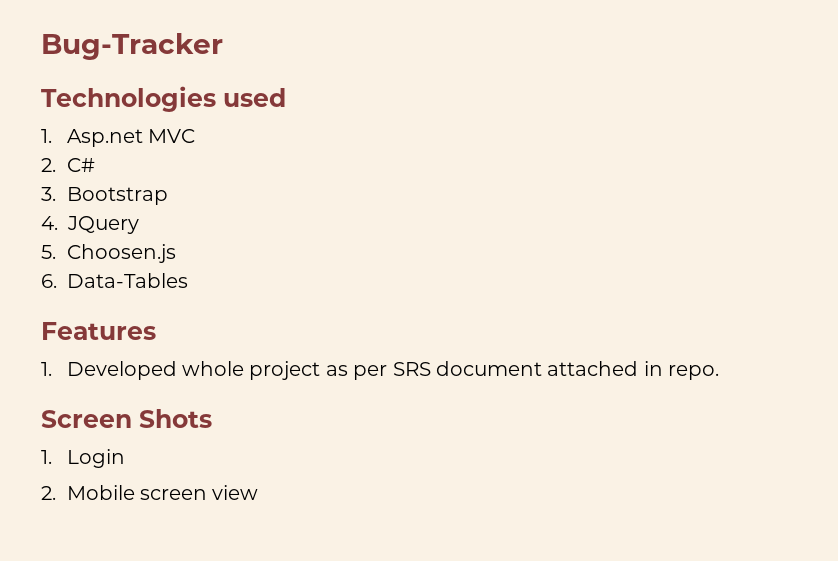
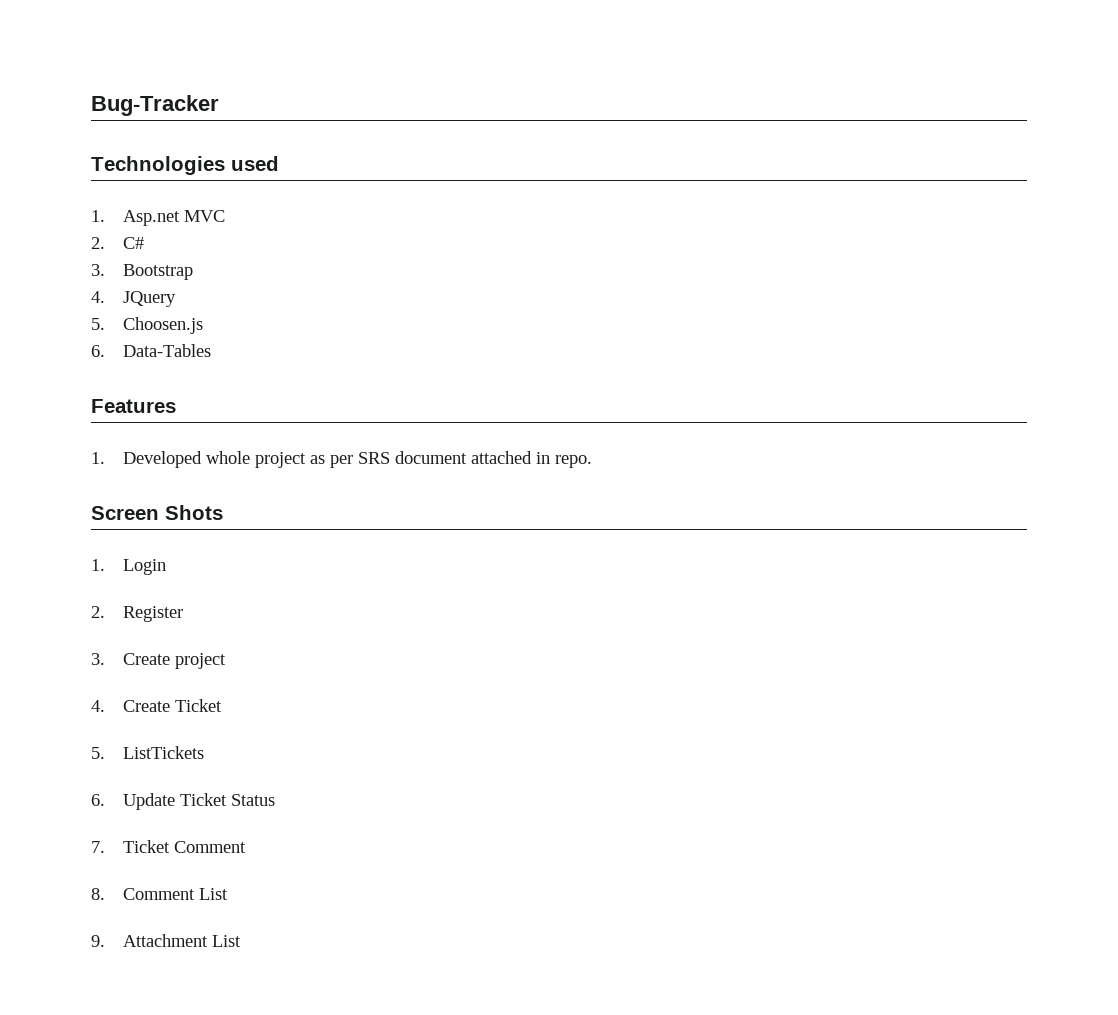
[66,485,259,500] Mobile screen view -> [122,606,183,622] [91,653,226,669] [91,699,222,712] [91,746,204,759] [91,793,275,810] [91,840,246,853] [91,888,228,900] [91,934,241,947] Register // 3. Create project // 4. Create Ticket // 5. ListTickets // 6. Update Ticket Status // 7. Ticket Comment // 8. Comment List // 9. Attachment List

